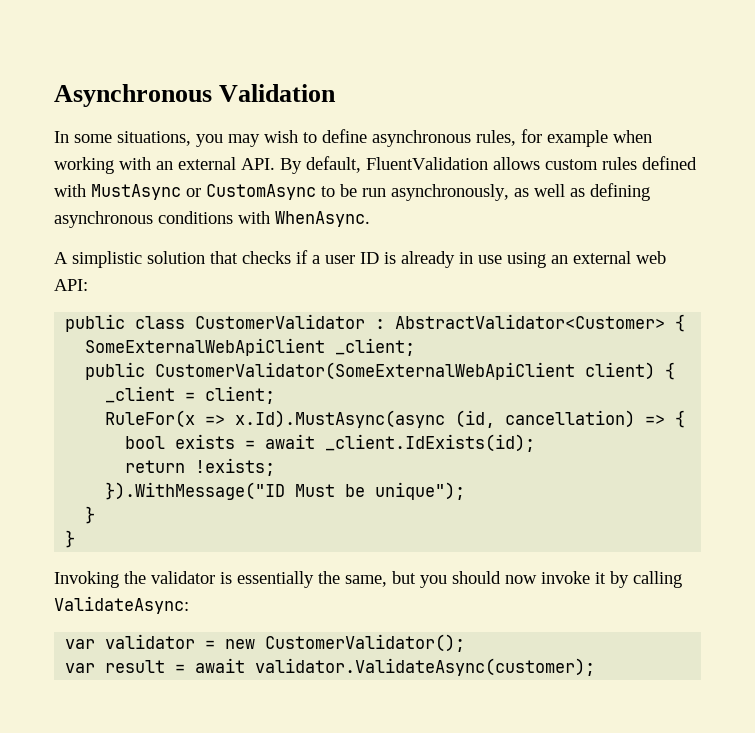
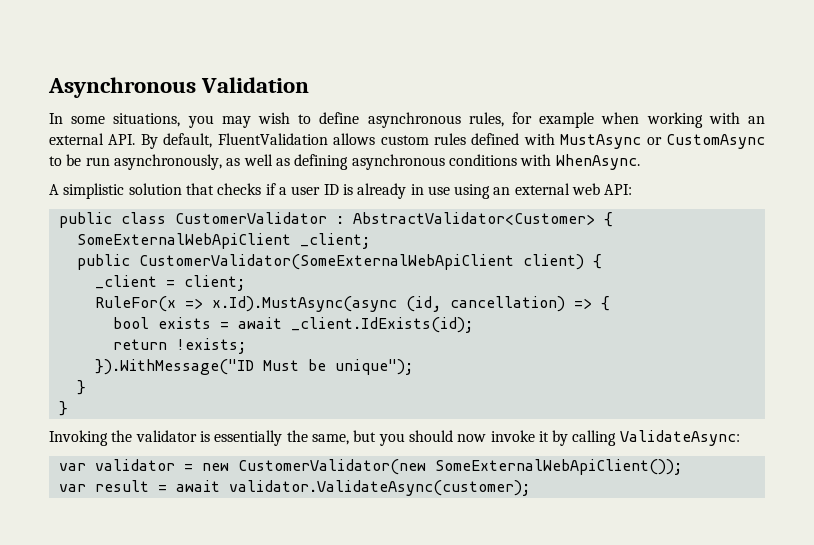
[265,634,466,652] CustomerValidator(); -> [237,459,682,475] CustomerValidator(new SomeExternalWebApiClient());

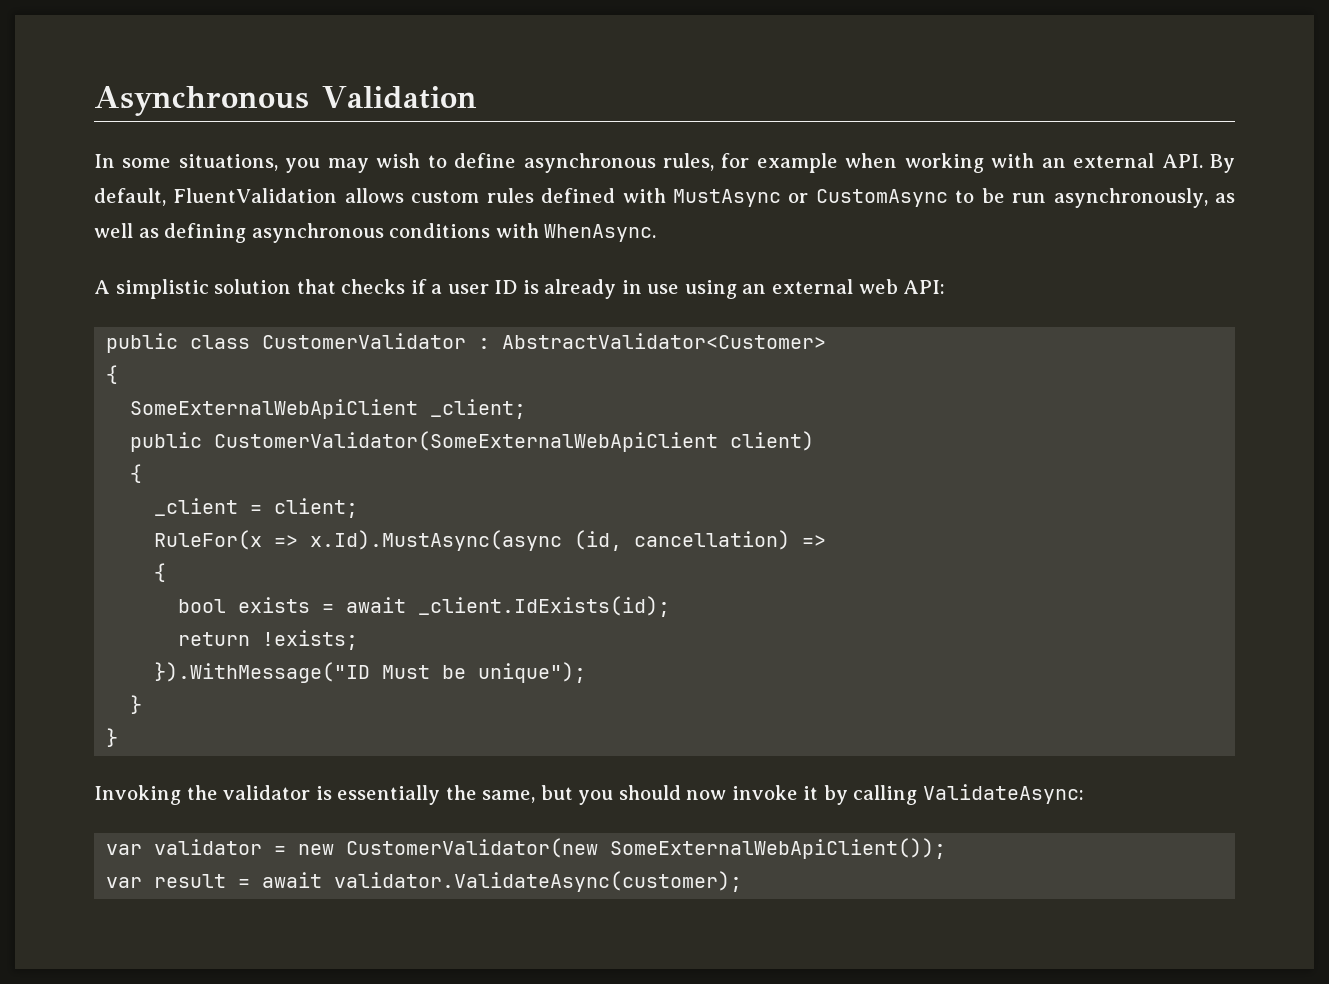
(595, 218) none -> (827, 341) //
(584, 262) none -> (815, 441) //
(592, 303) none -> (827, 541) //

